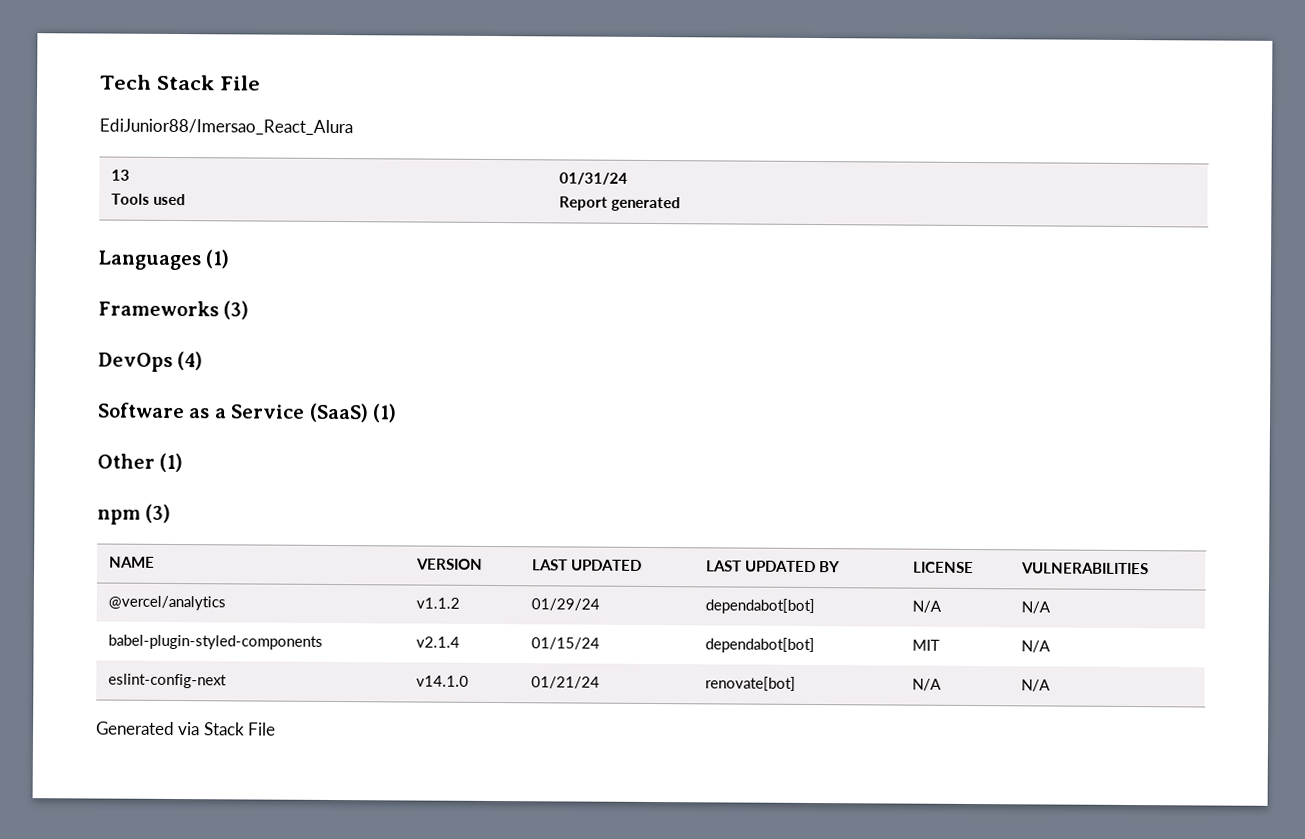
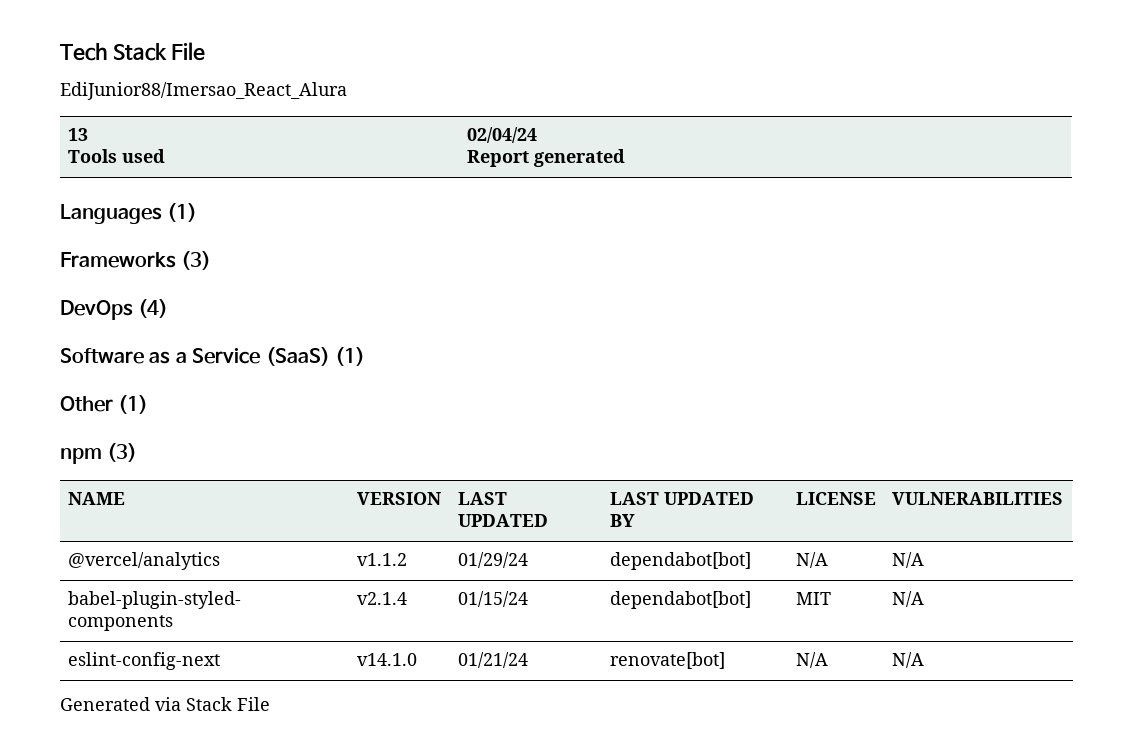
[558,172,628,185] 01/31/24 -> [466,127,537,143] 02/04/24

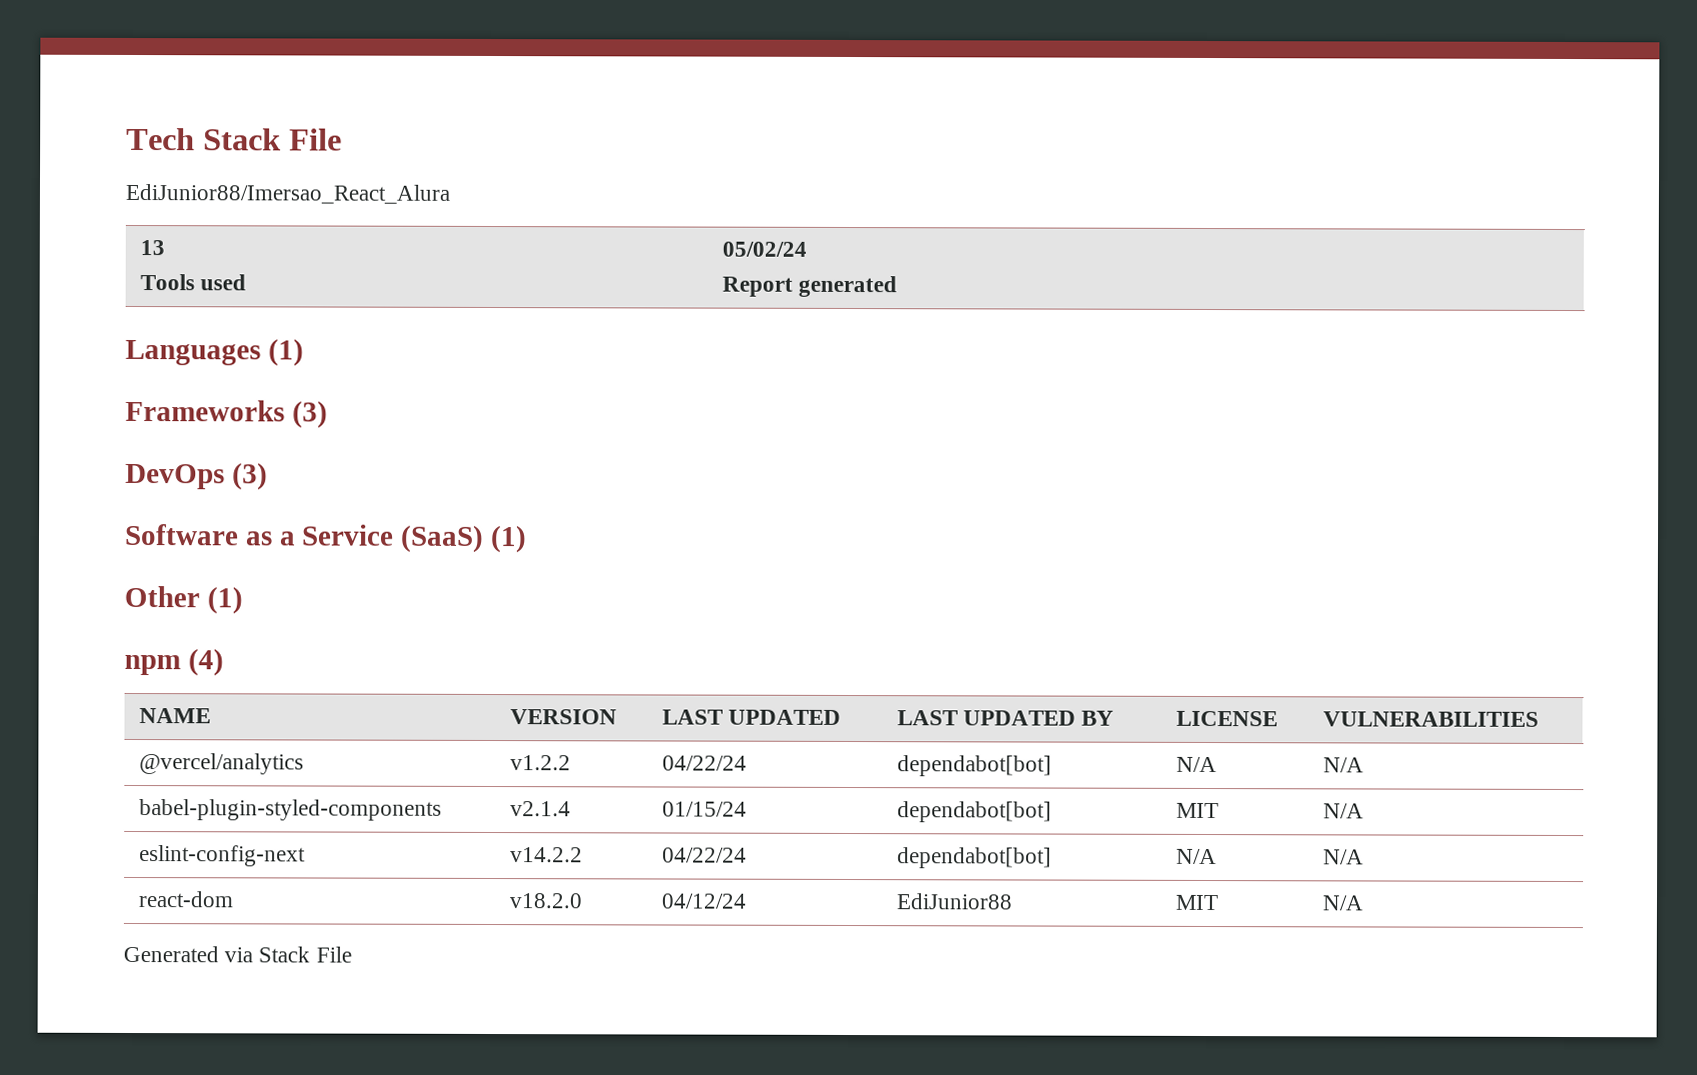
[466,127,537,143] 02/04/24 -> [721,241,807,257] 05/02/24
[138,299,169,318] (4) -> [231,462,268,491] (3)
[107,443,138,462] (3) -> [187,648,224,677] (4)
[356,553,407,566] [457,552,528,568] v1.1.2 | 01/29/24 -> [509,755,571,771] [661,755,747,771] v1.2.2 | 04/22/24
[356,653,417,666] [457,652,528,668] [609,652,725,669] [795,652,828,668] [891,652,924,668] v14.1.0 | 01/21/24 | renovate[bot] | N/A | N/A -> [509,847,583,863] [661,847,747,863] [896,847,1052,869] [1175,848,1217,865] [1322,849,1364,865] [137,891,234,908] [508,893,583,909] [660,893,747,909] [895,893,1013,910] [1174,894,1219,911] [1321,895,1364,911] v14.2.2 | 04/22/24 | dependabot[bot] | N/A | N/A // react-dom | v18.2.0 | 04/12/24 | EdiJunior88 | MIT | N/A

